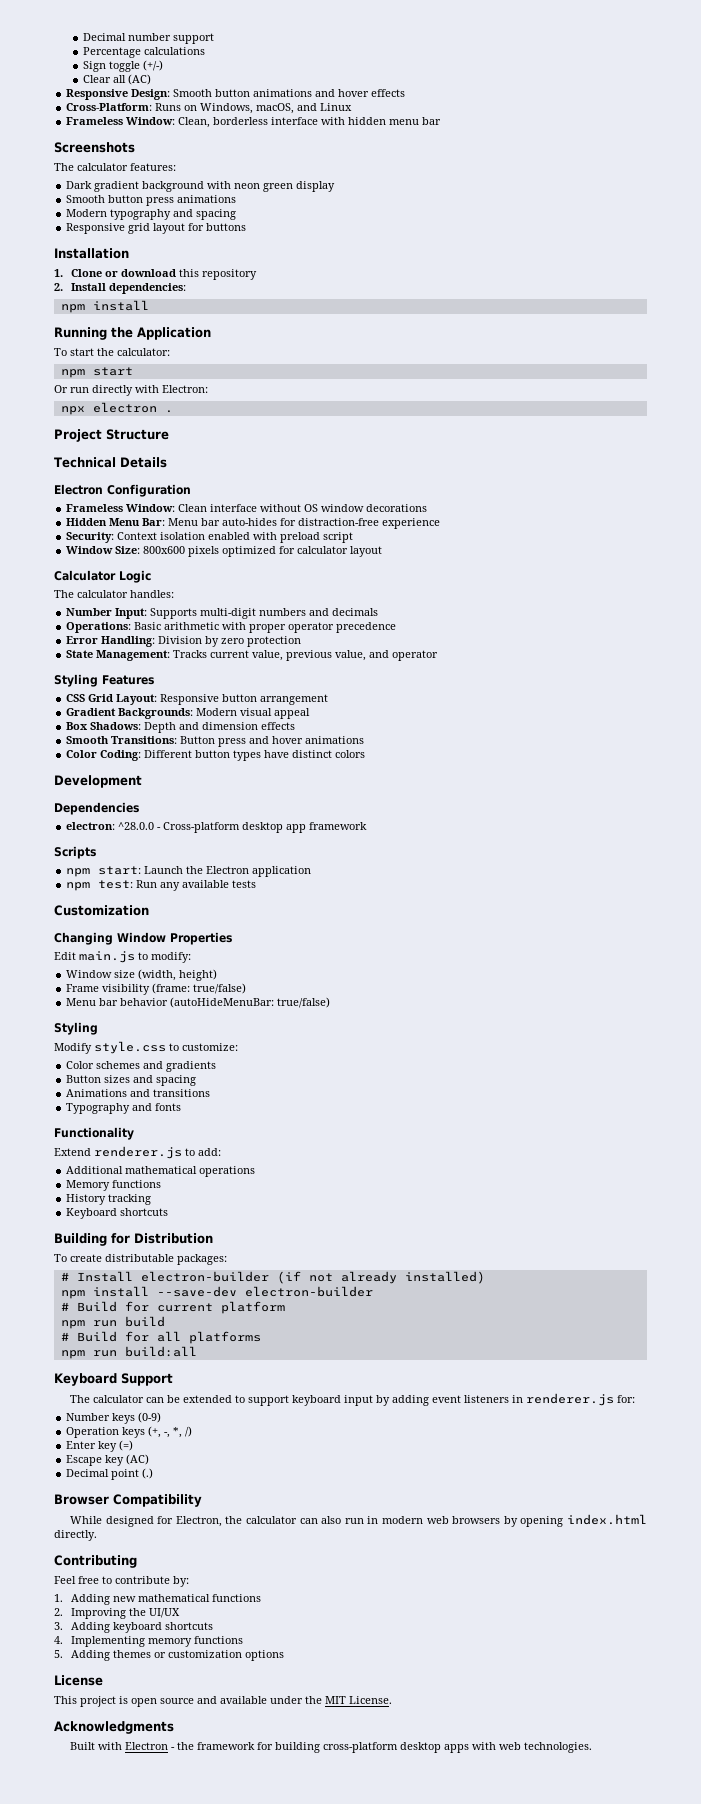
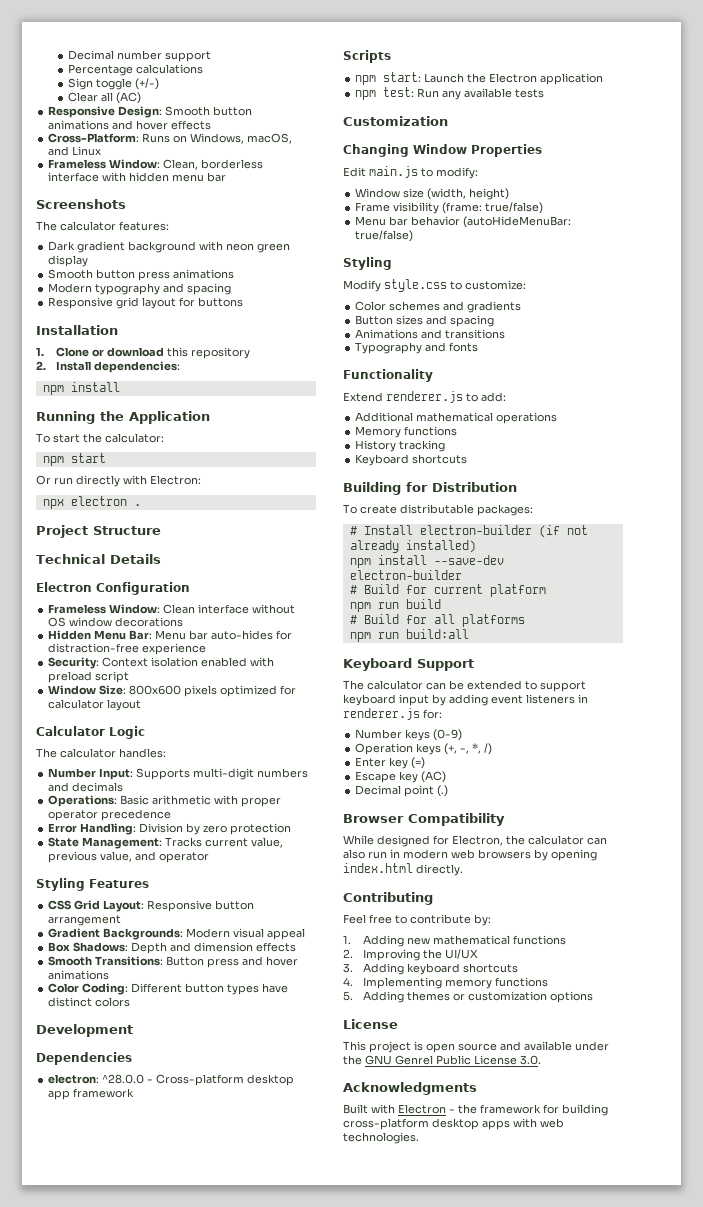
[325,1696,392,1704] MIT License. -> [365,1055,541,1065] GNU Genrel Public License 3.0.

